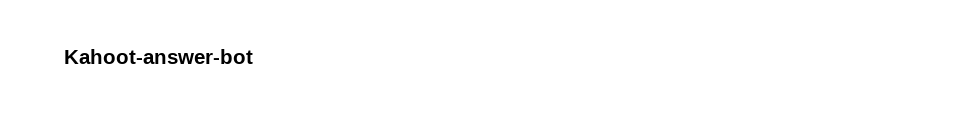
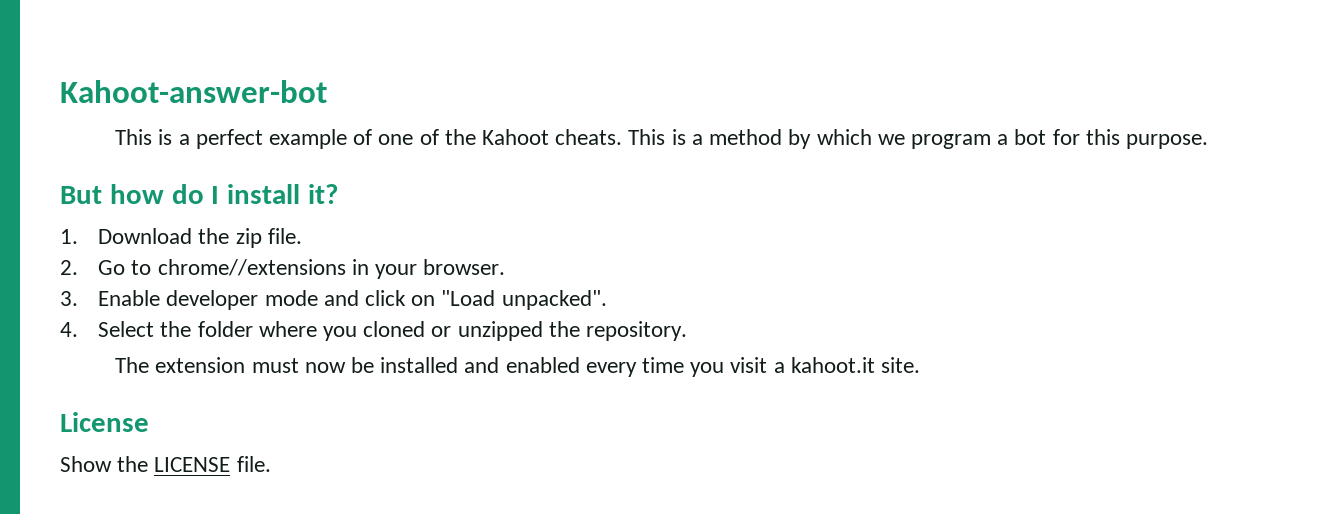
(253, 56) none -> [115,129,1208,149] [60,184,339,204] [60,228,302,248] [60,259,506,279] [60,290,607,310] [60,321,688,341] [115,357,921,377] [60,412,149,432] [60,456,271,472] // This is a perfect example of one of the Kahoot cheats. This is a method by which we program a bot for this purpose. // But how do I install it? // 1. Download the zip file. // 2. Go to chrome//extensions in your browser. // 3. Enable developer mode and click on "Load unpacked". // 4. Select the folder where you cloned or unzipped the repository. // The extension must now be installed and enabled every time you visit a kahoot.it site. // License // Show the LICENSE file.

